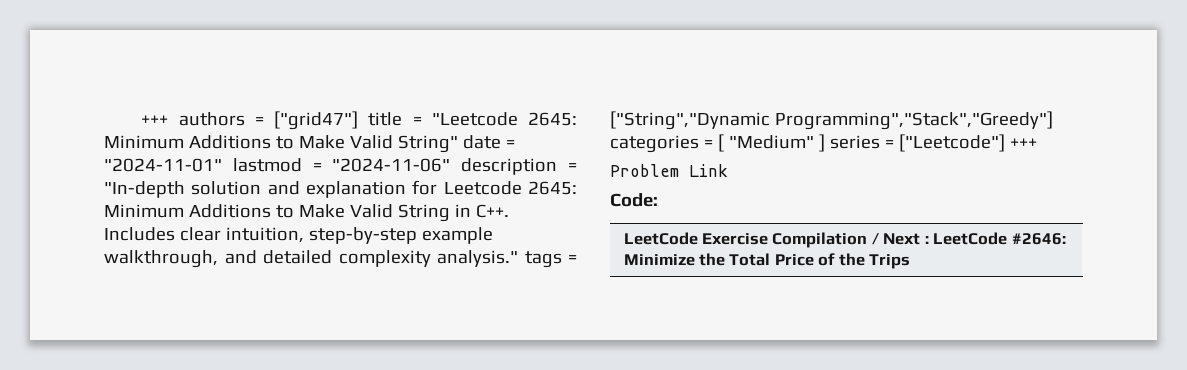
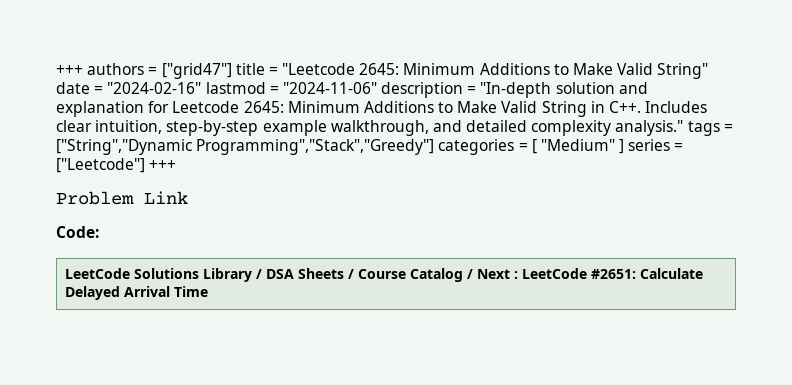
[104,158,222,172] "2024-11-01" -> [107,82,202,94] "2024-02-16"
[701,232,1066,248] [623,253,911,269] Exercise Compilation / Next : LeetCode #2646: Minimize the Total Price of the Trips -> [134,268,704,282] [65,286,209,300] Solutions Library / DSA Sheets / Course Catalog / Next : LeetCode #2651: Calculate Delayed Arrival Time

